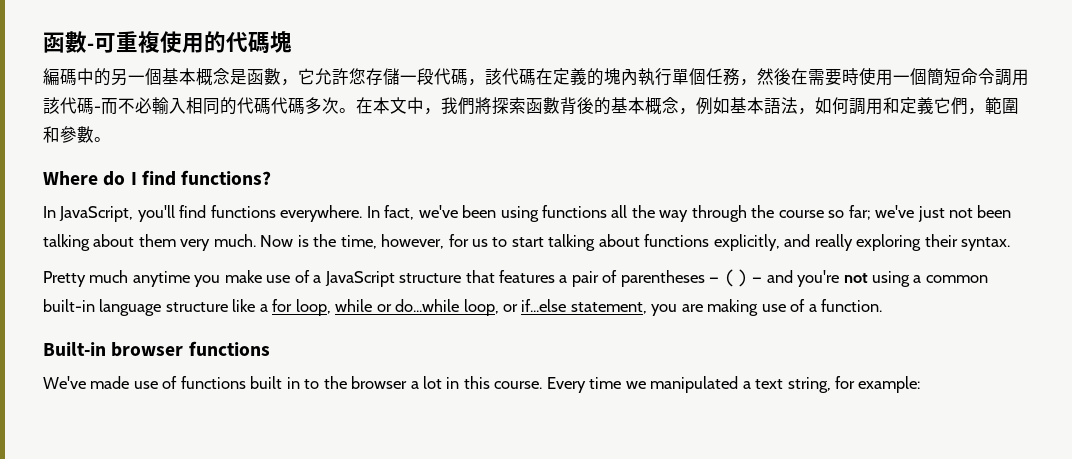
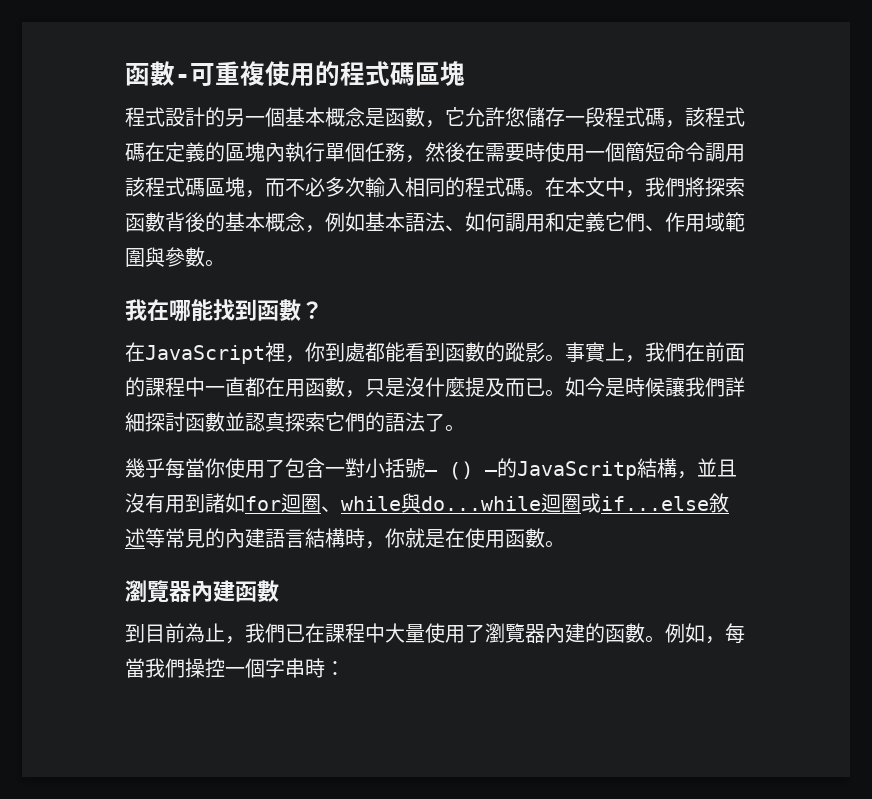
[226,32,270,54] 代碼 -> [340,61,440,86] 程式碼區
[43,68,94,86] 編碼中 -> [125,107,205,127] 程式設計
[366,68,519,86] 存儲一段代碼，該代 -> [525,107,745,128] 儲存一段程式碼，該程式
(604, 77) none -> [225,143,245,162] 區
[60,97,339,115] 代碼-而不必輸入相同的代碼代碼多次 -> [145,177,525,198] 程式碼區塊，而不必多次輸入相同的程式碼
[798,108,815,115] ， -> [445,225,465,231] 、
[968,97,1019,115] [43,126,111,143] [43,170,272,186] [43,205,1012,222] [43,234,1011,251] [43,269,988,287] [43,299,883,316] [43,341,270,357] [43,376,921,393] ，範圍和參數。 // Where do I find functions? // In JavaScript, you'll find functions everywhere. In fact, we've been using functions all the way through the course so far; we've just not been talking about them very much. Now is the time, however, for us to start talking about functions explicitly, and really exploring their syntax. // Pretty much anytime you make use of a JavaScript structure that features a pair of parentheses — () — and you're not using a common built-in language structure like a for loop, while or do...while loop, or if...else statement, you are making use of a function. // Built-in browser functions // We've made use of functions built in to the browser a lot in this course. Every time we manipulated a text string, for example: -> [645,212,745,232] [125,247,225,267] [125,299,323,322] [125,342,745,364] [125,377,745,398] [125,412,465,432] [125,458,737,480] [125,493,729,513] [125,528,565,549] [125,580,279,603] [125,623,745,644] [125,658,345,678] 、作用域範圍與參數。 // 我在哪能找到函數？ // 在JavaScript裡，你到處都能看到函數的蹤影。事實上，我們在前面的課程中一直都在用函數，只是沒什麼提及而已。如今是時候讓我們詳細探討函數並認真探索它們的語法了。 // 幾乎每當你使用了包含一對小括號— () —的JavaScritp結構，並且沒有用到諸如for迴圈、while與do...while迴圈或if...else敘述等常見的內建語言結構時，你就是在使用函數。 // 瀏覽器內建函數 // 到目前為止，我們已在課程中大量使用了瀏覽器內建的函數。例如，每當我們操控一個字串時：

